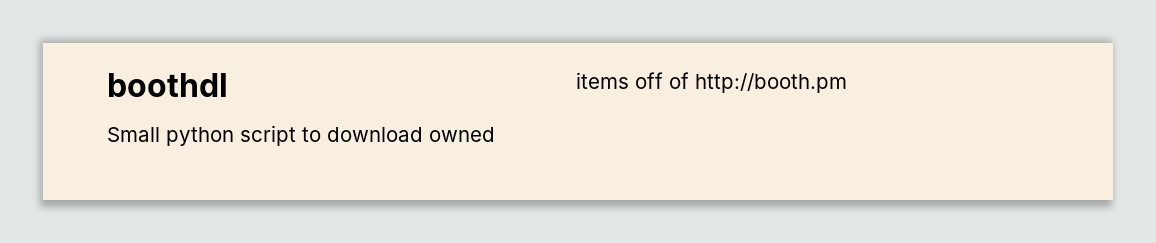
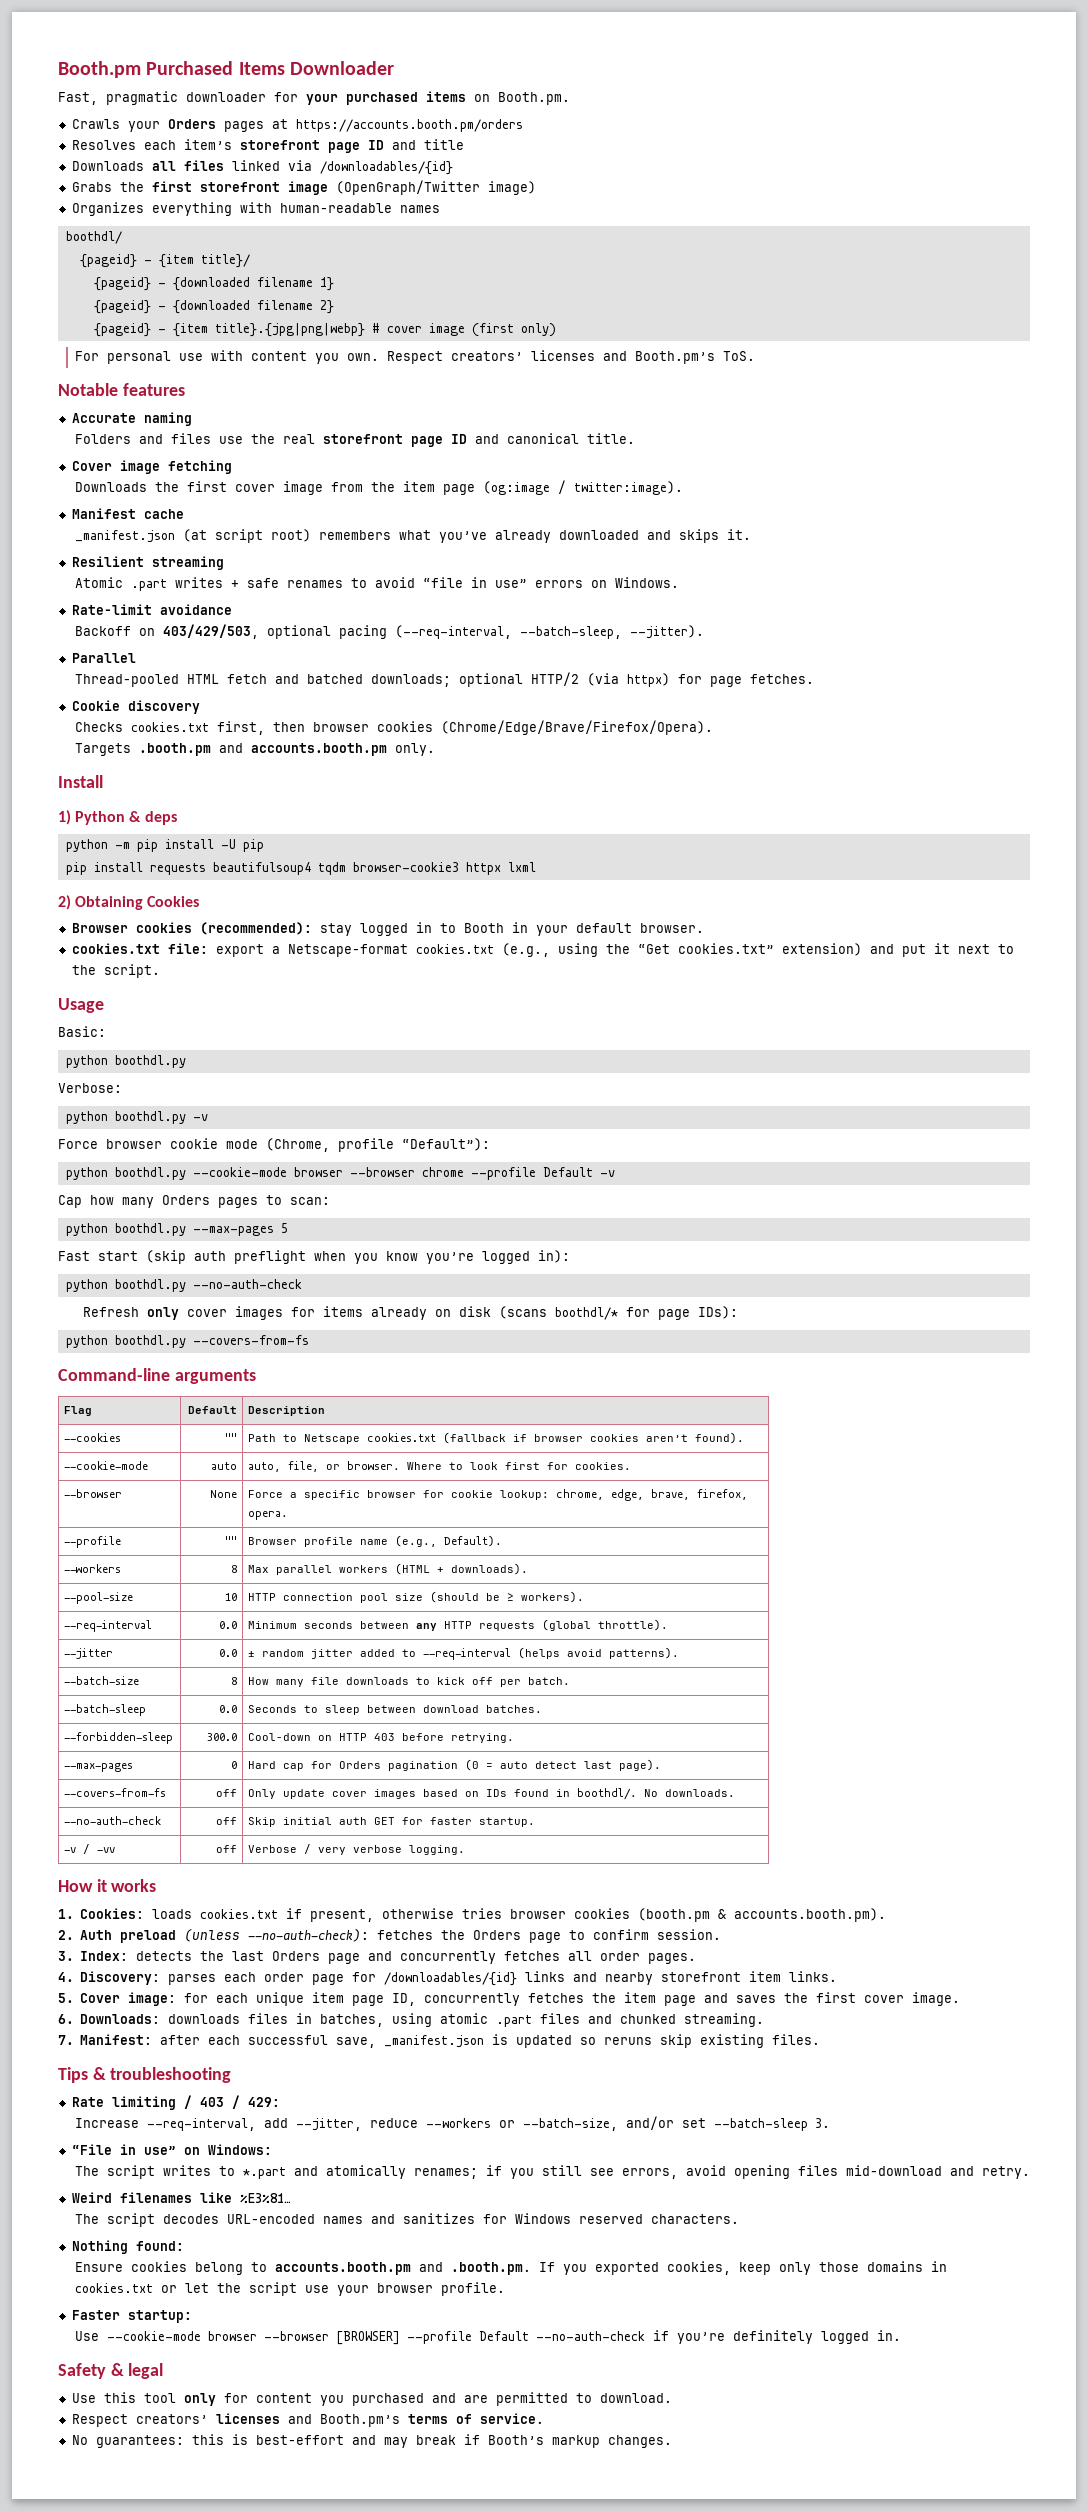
[107,73,228,97] [107,125,495,146] [576,72,847,93] boothdl // Small python script to download owned items off of http://booth.pm -> [58,61,394,78] [58,91,570,105] [71,119,523,132] [71,139,464,153] [71,160,453,175] [71,180,536,195] [71,202,440,216] [65,231,122,244] [79,254,250,268] [93,277,334,291] [93,300,334,314] [93,323,556,337] [74,350,755,364] [58,383,185,396] [71,412,192,426] [74,433,635,447] [71,460,232,474] [74,480,683,495] [71,508,184,519] [74,529,751,543] [71,556,224,570] [74,577,679,591] [71,604,232,615] [74,624,704,639] [71,653,136,663] [74,672,814,687] [71,700,200,714] [74,720,713,735] [74,743,435,756] [58,775,103,788] [58,810,177,825] [65,839,264,852] [65,862,536,875] [58,895,200,910] [71,922,704,936] [71,943,1014,957] [71,964,160,978] [58,998,104,1013] [58,1026,106,1037] [65,1055,186,1068] [58,1083,122,1093] [65,1111,208,1124] [58,1138,490,1152] [65,1167,615,1180] [58,1195,330,1208] [65,1223,288,1236] [58,1250,570,1264] [65,1279,302,1292] [82,1306,738,1320] [65,1335,309,1348] [58,1368,256,1384] [64,1406,93,1416] [187,1406,237,1414] [248,1406,326,1416] [64,1433,122,1442] [224,1433,237,1442] [248,1432,745,1444] [64,1461,149,1470] [210,1462,237,1470] [248,1461,632,1472] [64,1489,123,1498] [209,1490,237,1498] [248,1489,749,1501] [248,1511,289,1520] [64,1536,122,1548] [224,1536,237,1545] [248,1535,503,1547] [64,1564,122,1573] [230,1565,237,1573] [248,1563,529,1575] [64,1592,134,1604] [224,1593,237,1601] [248,1591,585,1603] [64,1620,153,1632] [218,1621,237,1629] [248,1619,669,1631] [64,1648,114,1659] [218,1649,237,1657] [248,1647,680,1660] [64,1676,140,1685] [230,1677,237,1685] [248,1677,571,1687] [64,1704,147,1716] [218,1705,237,1713] [248,1705,543,1715] [64,1732,174,1744] [206,1733,237,1741] [248,1733,515,1743] [64,1763,134,1772] [230,1761,237,1769] [248,1759,662,1771] [64,1788,167,1797] [215,1789,237,1797] [248,1788,736,1800] [64,1816,162,1825] [215,1817,237,1825] [248,1817,536,1827] [64,1844,116,1854] [215,1845,237,1853] [248,1844,466,1855] [58,1879,157,1892] [58,1908,887,1922] [58,1929,722,1943] [58,1951,697,1964] [58,1971,838,1986] [58,1992,961,2006] [58,2013,765,2027] [58,2034,821,2048] [58,2067,232,2083] [71,2095,280,2110] [74,2116,830,2131] [71,2144,272,2155] [74,2165,1030,2179] [71,2192,291,2203] [74,2213,739,2227] [71,2240,184,2254] [74,2261,947,2275] [74,2282,505,2296] [71,2310,192,2323] [74,2330,901,2345] [58,2363,164,2379] [71,2392,672,2406] [71,2413,544,2427] [71,2434,672,2448] Booth.pm Purchased Items Downloader // Fast, pragmatic downloader for your purchased items on Booth.pm. // Crawls your Orders pages at https://accounts.booth.pm/orders // Resolves each item’s storefront page ID and title // Downloads all files linked via /downloadables/{id} // Grabs the first storefront image (OpenGraph/Twitter image) // Organizes everything with human-readable names // boothdl/ // {pageid} - {item title}/ // {pageid} - {downloaded filename 1} // {pageid} - {downloaded filename 2} // {pageid} - {item title}.{jpg|png|webp} # cover image (first only) // For personal use with content you own. Respect creators’ licenses and Booth.pm’s ToS. // Notable features // Accurate naming // Folders and files use the real storefront page ID and canonical title. // Cover image fetching // Downloads the first cover image from the item page (og:image / twitter:image). // Manifest cache // _manifest.json (at script root) remembers what you’ve already downloaded and skips it. // Resilient streaming // Atomic .part writes + safe renames to avoid “file in use” errors on Windows. // Rate-limit avoidance // Backoff on 403/429/503, optional pacing (--req-interval, --batch-sleep, --jitter). // Parallel // Thread-pooled HTML fetch and batched downloads; optional HTTP/2 (via httpx) for page fetches. // Cookie discovery // Checks cookies.txt first, then browser cookies (Chrome/Edge/Brave/Firefox/Opera). // Targets .booth.pm and accounts.booth.pm only. // Install // 1) Python & deps // python -m pip install -U pip // pip install requests beautifulsoup4 tqdm browser-cookie3 httpx lxml // 2) Obtaining Cookies // Browser cookies (recommended): stay logged in to Booth in your default browser. // cookies.txt file: export a Netscape-format cookies.txt (e.g., using the “Get cookies.txt” extension) and put it next to the script. // Usage // Basic: // python boothdl.py // Verbose: // python boothdl.py -v // Force browser cookie mode (Chrome, profile “Default”): // python boothdl.py --cookie-mode browser --browser chrome --profile Default -v // Cap how many Orders pages to scan: // python boothdl.py --max-pages 5 // Fast start (skip auth preflight when you know you’re logged in): // python boothdl.py --no-auth-check // Refresh only cover images for items already on disk (scans boothdl/* for page IDs): // python boothdl.py --covers-from-fs // Command-line arguments // Flag | Default | Description // --cookies | "" | Path to Netscape cookies.txt (fallback if browser cookies aren’t found). // --cookie-mode | auto | auto, file, or browser. Where to look first for cookies. // --browser | None | Force a specific browser for cookie lookup: chrome, edge, brave, firefox, opera. // --profile | "" | Browser profile name (e.g., Default). // --workers | 8 | Max parallel workers (HTML + downloads). // --pool-size | 10 | HTTP connection pool size (should be ≥ workers). // --req-interval | 0.0 | Minimum seconds between any HTTP requests (global throttle). // --jitter | 0.0 | ± random jitter added to --req-interval (helps avoid patterns). // --batch-size | 8 | How many file downloads to kick off per batch. // --batch-sleep | 0.0 | Seconds to sleep between download batches. // --forbidden-sleep | 300.0 | Cool-down on HTTP 403 before retrying. // --max-pages | 0 | Hard cap for Orders pagination (0 = auto detect last page). // --covers-from-fs | off | Only update cover images based on IDs found in boothdl/. No downloads. // --no-auth-check | off | Skip initial auth GET for faster startup. // -v / -vv | off | Verbose / very verbose logging. // How it works // 1. Cookies: loads cookies.txt if present, otherwise tries browser cookies (booth.pm & accounts.booth.pm). // 2. Auth preload (unless --no-auth-check): fetches the Orders page to confirm session. // 3. Index: detects the last Orders page and concurrently fetches all order pages. // 4. Discovery: parses each order page for /downloadables/{id} links and nearby storefront item links. // 5. Cover image: for each unique item page ID, concurrently fetches the item page and saves the first cover image. // 6. Downloads: downloads files in batches, using atomic .part files and chunked streaming. // 7. Manifest: after each successful save, _manifest.json is updated so reruns skip existing files. // Tips & troubleshooting // Rate limiting / 403 / 429: // Increase --req-interval, add --jitter, reduce --workers or --batch-size, and/or set --batch-sleep 3. // “File in use” on Windows: // The script writes to *.part and atomically renames; if you still see errors, avoid opening files mid-download and retry. // Weird filenames like %E3%81… // The script decodes URL-encoded names and sanitizes for Windows reserved characters. // Nothing found: // Ensure cookies belong to accounts.booth.pm and .booth.pm. If you exported cookies, keep only those domains in cookies.txt or let the script use your browser profile. // Faster startup: // Use --cookie-mode browser --browser [BROWSER] --profile Default --no-auth-check if you’re definitely logged in. // Safety & legal // Use this tool only for content you purchased and are permitted to download. // Respect creators’ licenses and Booth.pm’s terms of service. // No guarantees: this is best-effort and may break if Booth’s markup changes.

